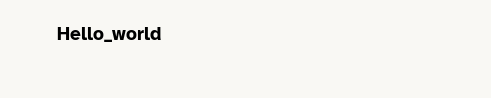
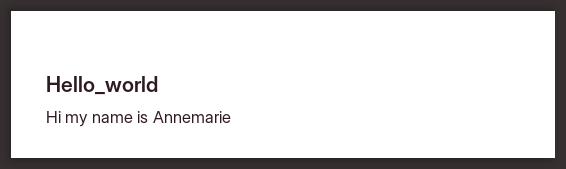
(161, 34) none -> [46,111,231,127] // Hi my name is Annemarie

